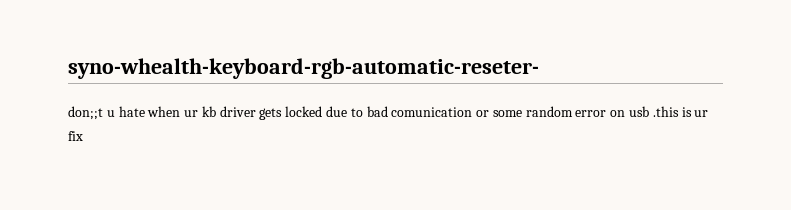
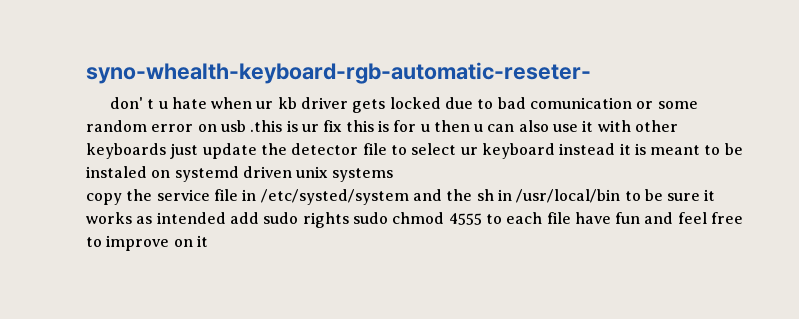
[68,106,103,120] don;;t -> [109,97,155,109] don' t
(83, 136) none -> [345,120,679,132] [86,143,743,159] [86,166,393,182] [86,189,716,205] [86,212,744,228] [86,235,208,251] this is for u then u can also use it with other keyboards just update the detector file to select ur keyboard instead it is meant to be instaled on systemd driven unix systems // copy the service file in /etc/systed/system and the sh in /usr/local/bin to be sure it works as intended add sudo rights sudo chmod 4555 to each file have fun and feel free to improve on it

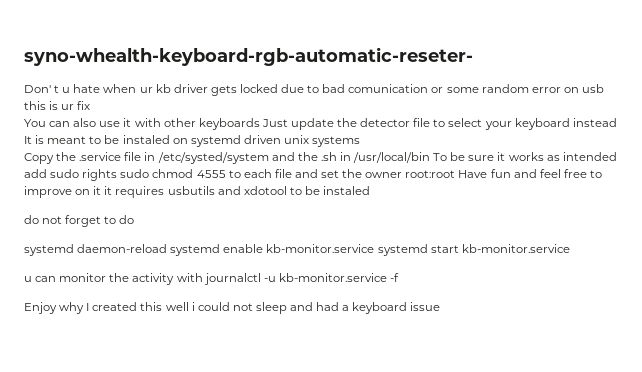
[109,97,143,109] don' -> [24,85,51,93] Don'
[250,120,283,132] .this -> [24,101,46,110] this
[345,120,484,132] this is for u then u -> [24,119,46,127] // You
[170,143,199,159] just -> [261,119,288,127] Just
[460,147,478,155] ur -> [484,121,512,130] your
[619,143,631,155] it -> [24,136,32,144] It
[86,189,210,205] copy the service -> [24,152,122,164] Copy the .service
[476,189,494,201] sh -> [320,152,337,161] .sh
[624,191,641,201] to -> [433,153,448,161] To
[574,212,611,224] have -> [294,169,488,178] and set the owner root:root Have
(208, 241) none -> [104,186,371,198] [24,215,135,227] [24,244,570,256] [24,273,399,285] [24,302,441,314] it requires usbutils and xdotool to be instaled // do not forget to do // systemd daemon-reload systemd enable kb-monitor.service systemd start kb-monitor.service // u can monitor the activity with journalctl -u kb-monitor.service -f // Enjoy why I created this well i could not sleep and had a keyboard issue

